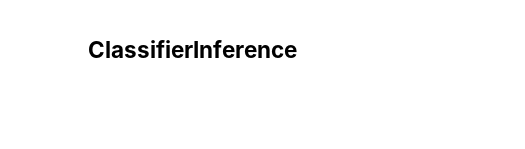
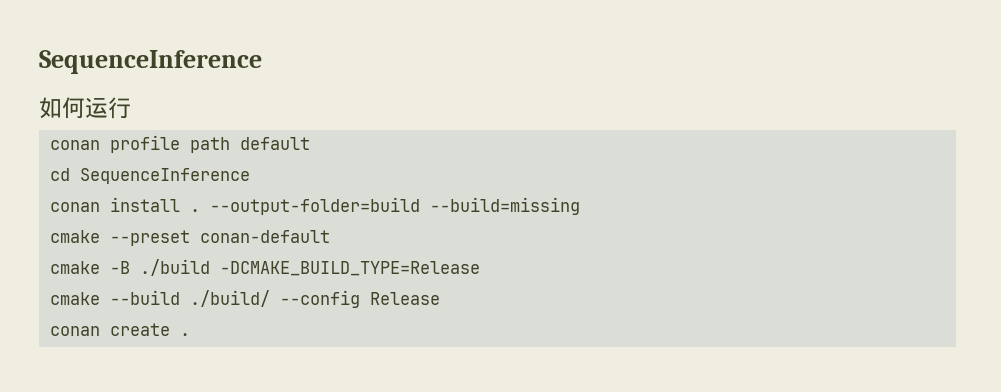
[88,40,297,58] ClassifierInference -> [39,50,262,74] [39,97,131,119] [49,135,310,153] [49,168,250,184] [49,197,580,215] [49,230,330,246] [49,259,480,276] [49,290,440,308] [49,323,190,336] SequenceInference // 如何运行 // conan profile path default // cd SequenceInference // conan install . --output-folder=build --build=missing // cmake --preset conan-default // cmake -B ./build -DCMAKE_BUILD_TYPE=Release // cmake --build ./build/ --config Release // conan create .

